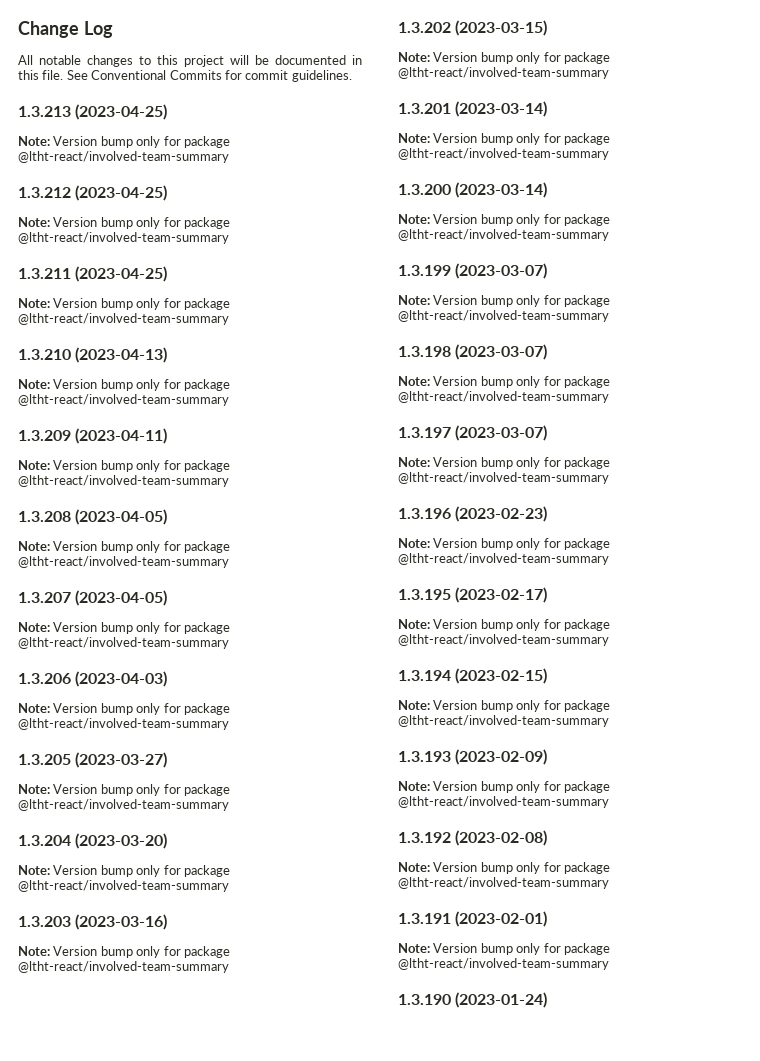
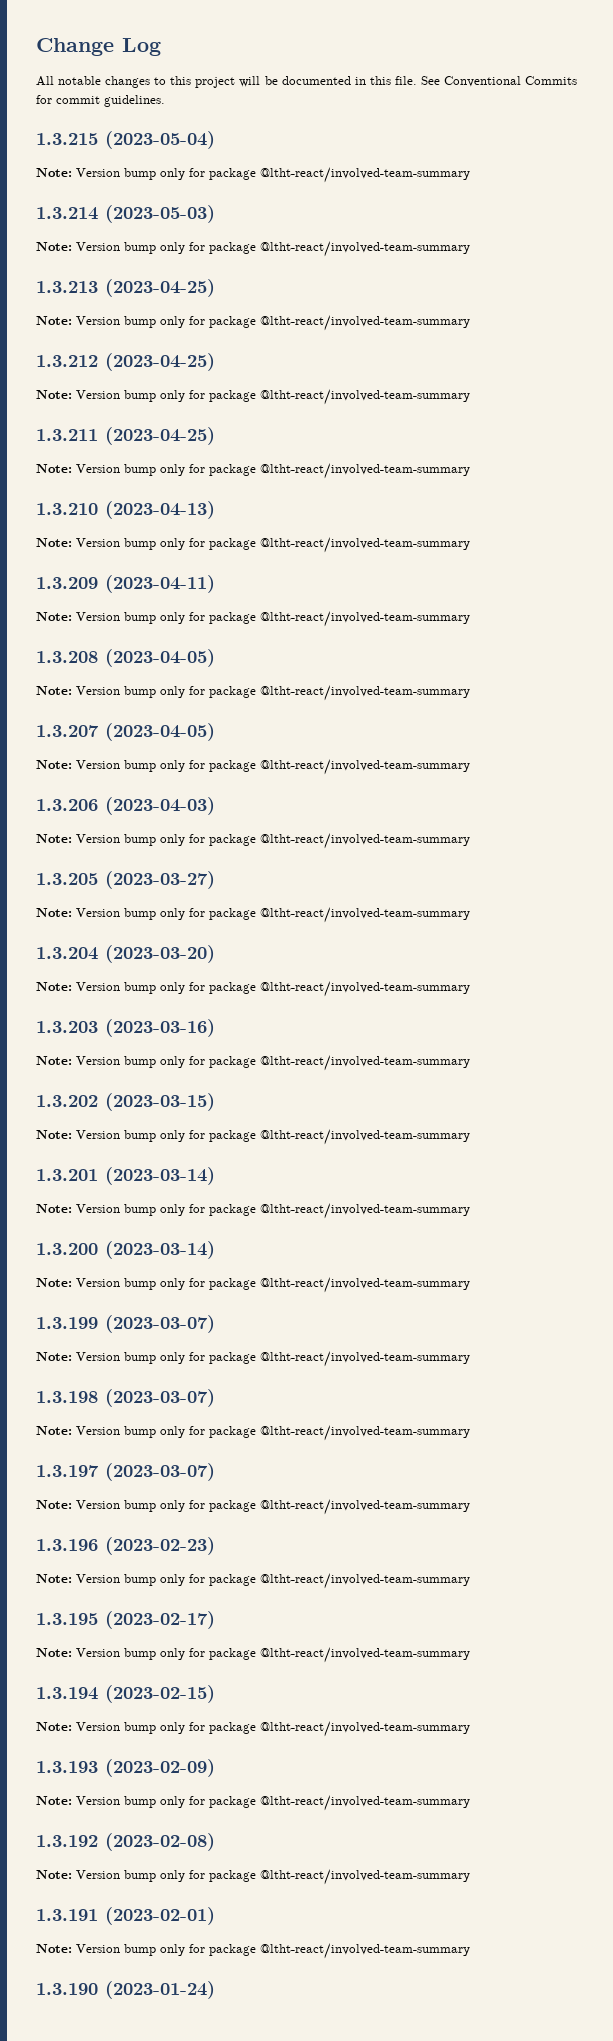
(352, 76) none -> [36,131,215,149] [36,167,470,183] [36,205,215,223] [36,241,470,257] // 1.3.215 (2023-05-04) // Note: Version bump only for package @ltht-react/involved-team-summary // 1.3.214 (2023-05-03) // Note: Version bump only for package @ltht-react/involved-team-summary

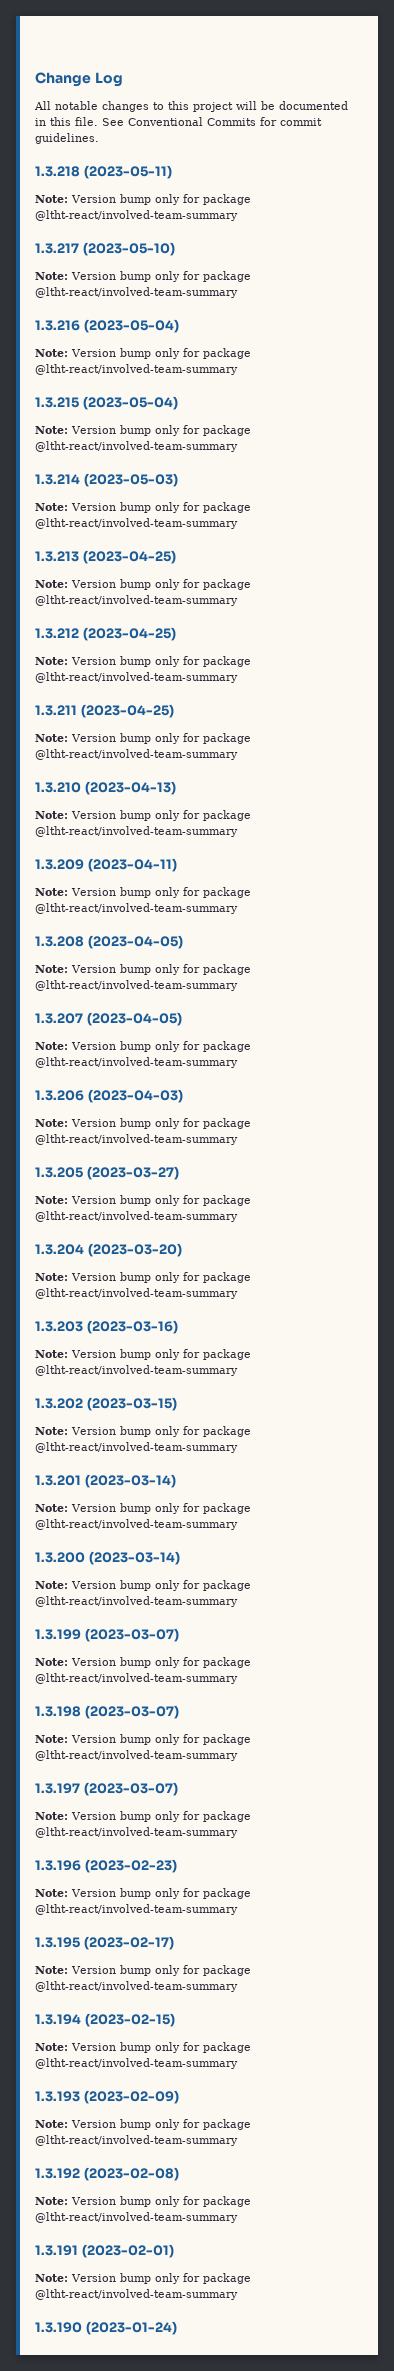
(165, 101) none -> [35,165,172,179] [35,194,251,205] [35,210,238,221] [35,242,175,256] [35,271,251,282] [35,287,238,298] [35,319,179,333] [35,348,251,359] [35,364,238,375] // 1.3.218 (2023-05-11) // Note: Version bump only for package @ltht-react/involved-team-summary // 1.3.217 (2023-05-10) // Note: Version bump only for package @ltht-react/involved-team-summary // 1.3.216 (2023-05-04) // Note: Version bump only for package @ltht-react/involved-team-summary

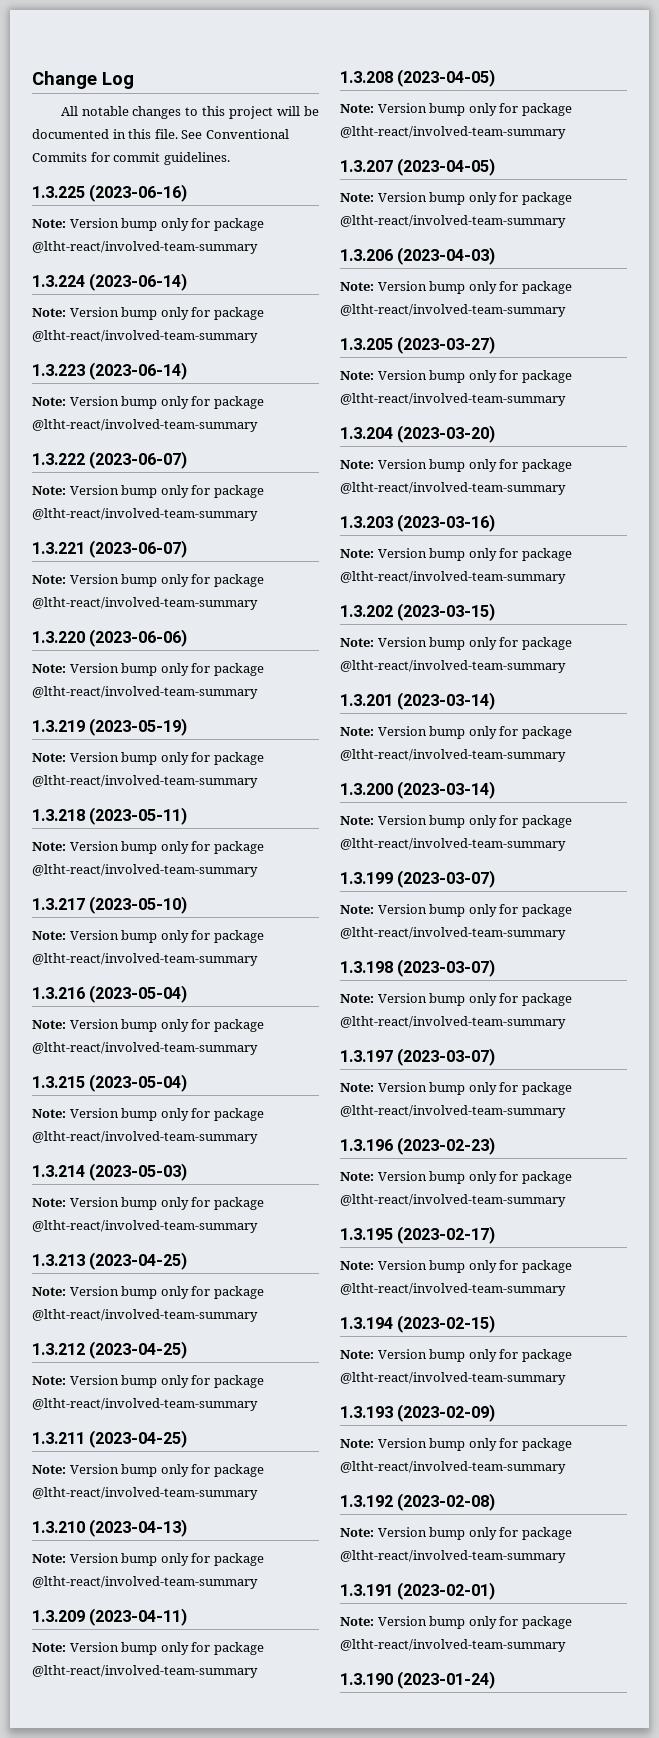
(99, 138) none -> [32,184,188,202] [32,218,264,231] [32,241,258,254] [32,273,188,291] [32,307,264,320] [32,330,258,343] [32,362,188,380] [32,396,264,409] [32,419,258,432] [32,451,188,469] [32,485,264,498] [32,508,258,521] [32,540,188,558] [32,574,264,587] [32,597,258,610] [32,629,188,647] [32,663,264,676] [32,686,258,699] [32,718,188,736] [32,752,264,765] [32,775,258,788] // 1.3.225 (2023-06-16) // Note: Version bump only for package @ltht-react/involved-team-summary // 1.3.224 (2023-06-14) // Note: Version bump only for package @ltht-react/involved-team-summary // 1.3.223 (2023-06-14) // Note: Version bump only for package @ltht-react/involved-team-summary // 1.3.222 (2023-06-07) // Note: Version bump only for package @ltht-react/involved-team-summary // 1.3.221 (2023-06-07) // Note: Version bump only for package @ltht-react/involved-team-summary // 1.3.220 (2023-06-06) // Note: Version bump only for package @ltht-react/involved-team-summary // 1.3.219 (2023-05-19) // Note: Version bump only for package @ltht-react/involved-team-summary

